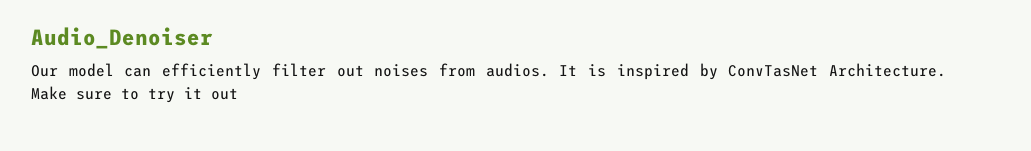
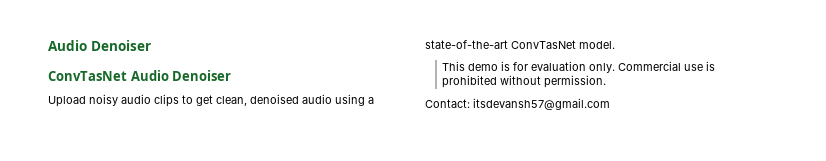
[31,27,213,49] [31,63,946,80] [31,86,238,103] Audio_Denoiser // Our model can efficiently filter out noises from audios. It is inspired by ConvTasNet Architecture. Make sure to try it out -> [48,40,151,51] [48,70,232,81] [48,94,374,107] [425,40,615,49] [442,61,716,73] [442,75,607,88] [425,98,610,110] Audio Denoiser // ConvTasNet Audio Denoiser // Upload noisy audio clips to get clean, denoised audio using a state-of-the-art ConvTasNet model. // This demo is for evaluation only. Commercial use is prohibited without permission. // Contact: itsdevansh57@gmail.com

